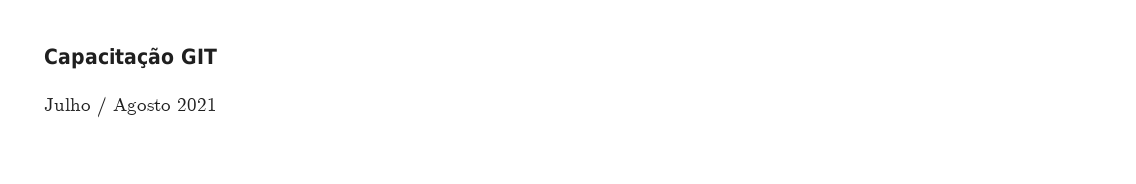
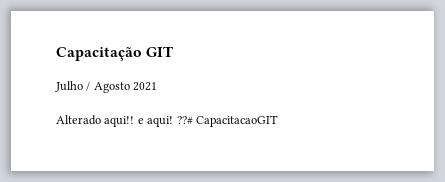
(217, 104) none -> [56,115,278,127] // Alterado aqui!! e aqui! ??# CapacitacaoGIT

